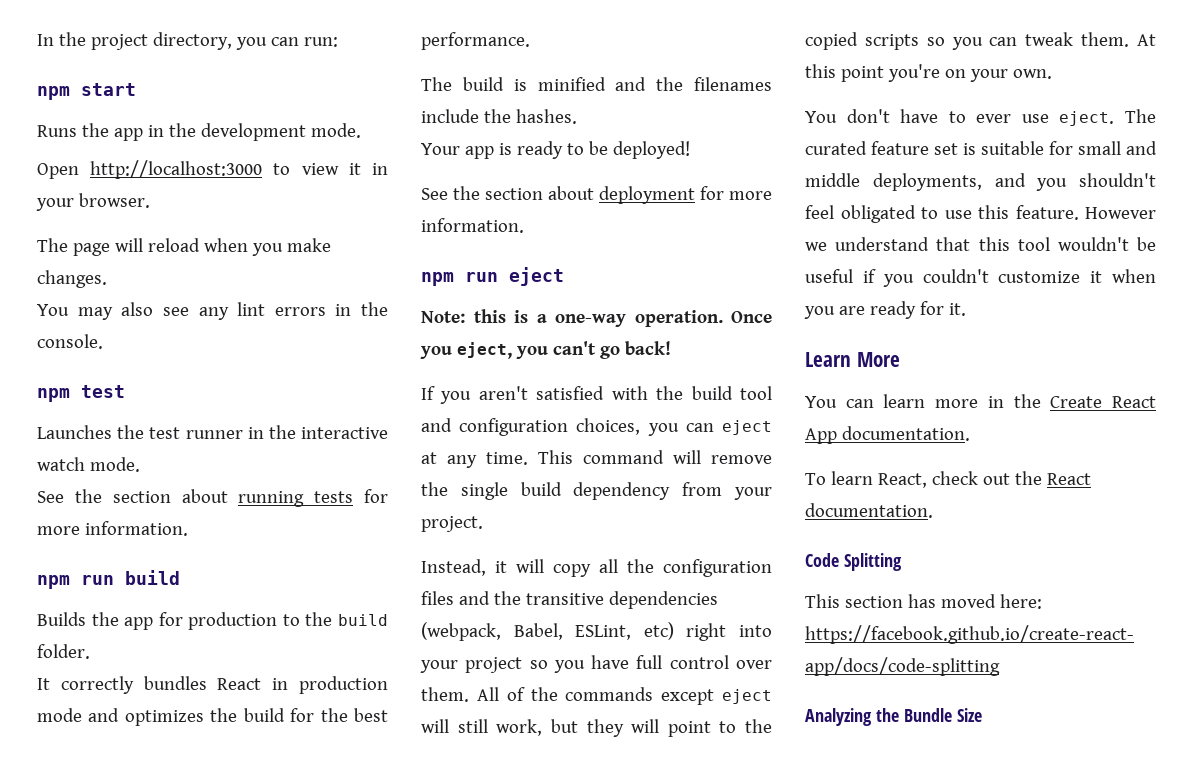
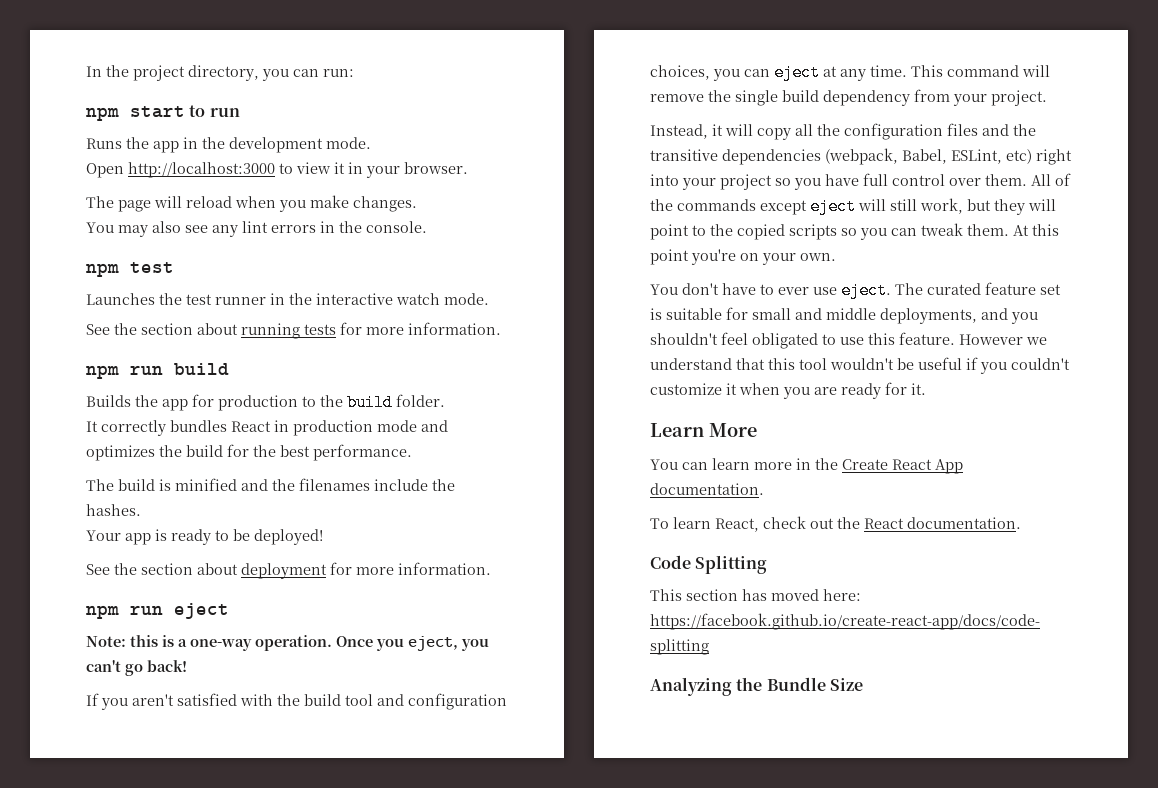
(136, 89) none -> [189,105,240,117] to run

